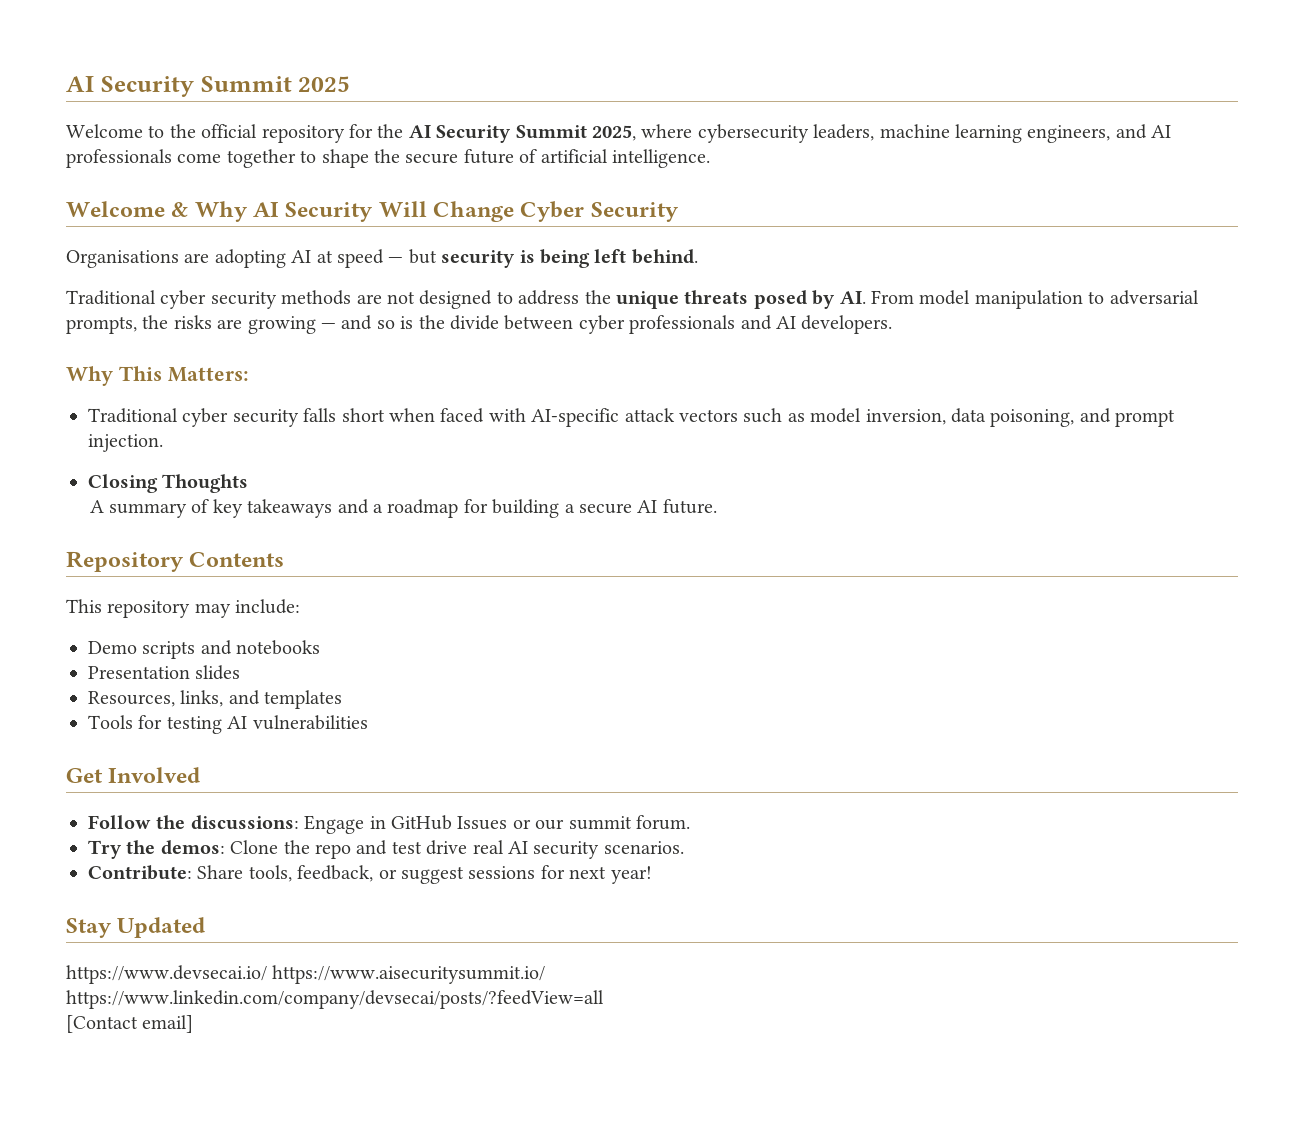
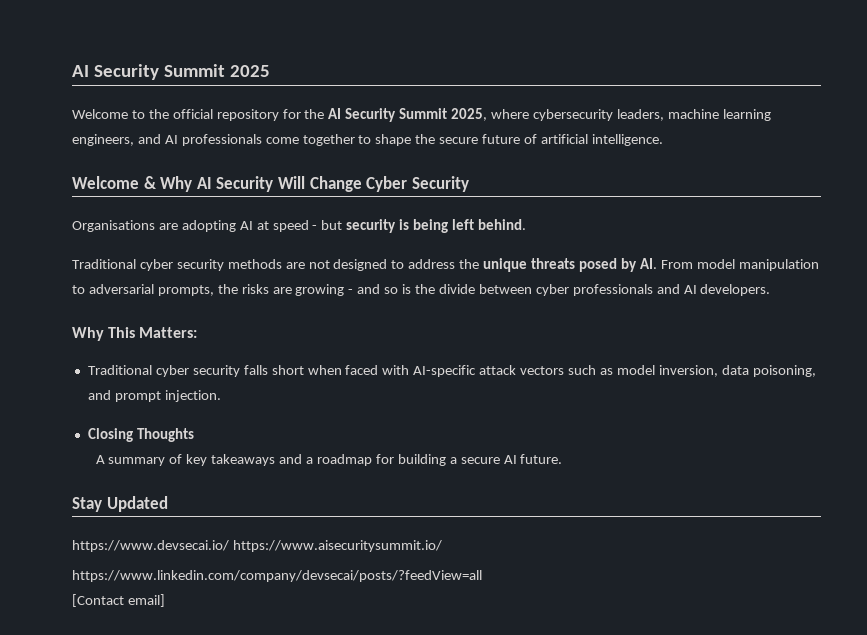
[388,257,404,263] — -> [312,225,318,230] -
[321,323,336,329] — -> [348,289,354,294] -
[66,551,285,572] [66,599,301,618] [88,640,321,659] [88,665,241,680] [88,690,343,709] [88,715,368,734] [66,767,201,783] [88,815,690,834] [88,840,684,859] [88,865,652,884] // Repository Contents // This repository may include: // Demo scripts and notebooks // Presentation slides // Resources, links, and templates // Tools for testing AI vulnerabilities // Get Involved // Follow the discussions: Engage in GitHub Issues or our summit forum. // Try the demos: Clone the repo and test drive real AI security scenarios. // Contribute: Share tools, feedback, or suggest sessions for next year! -> (563, 459) none

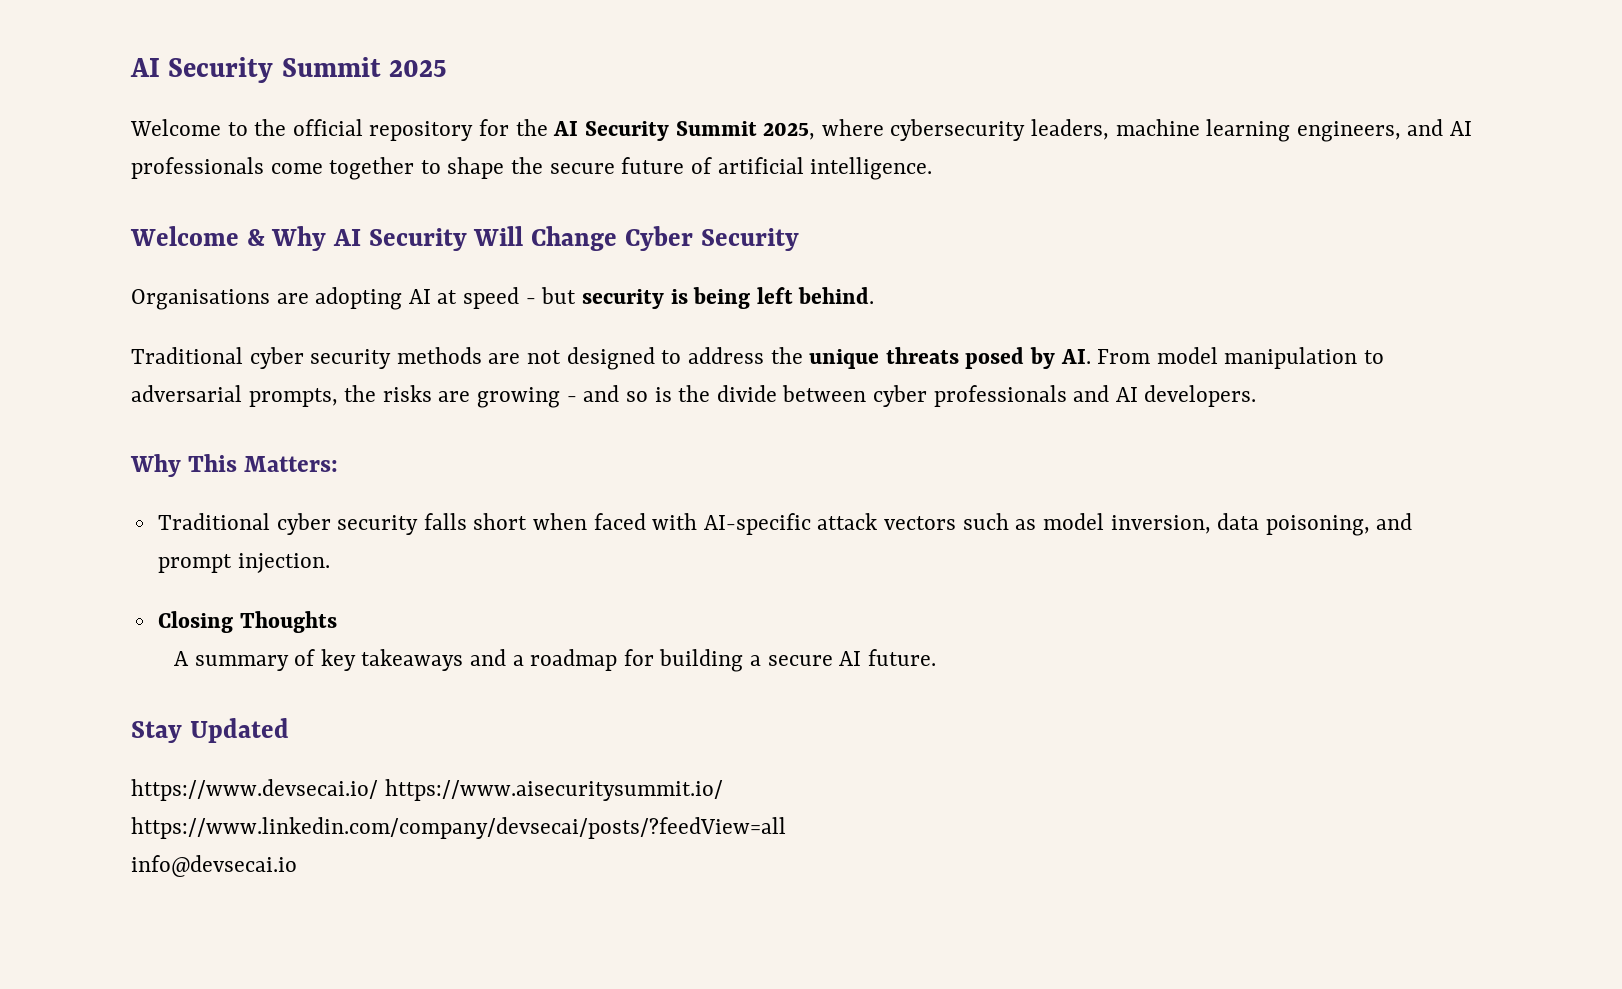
[72,594,165,607] [Contact email] -> [131,855,297,877] info@devsecai.io

